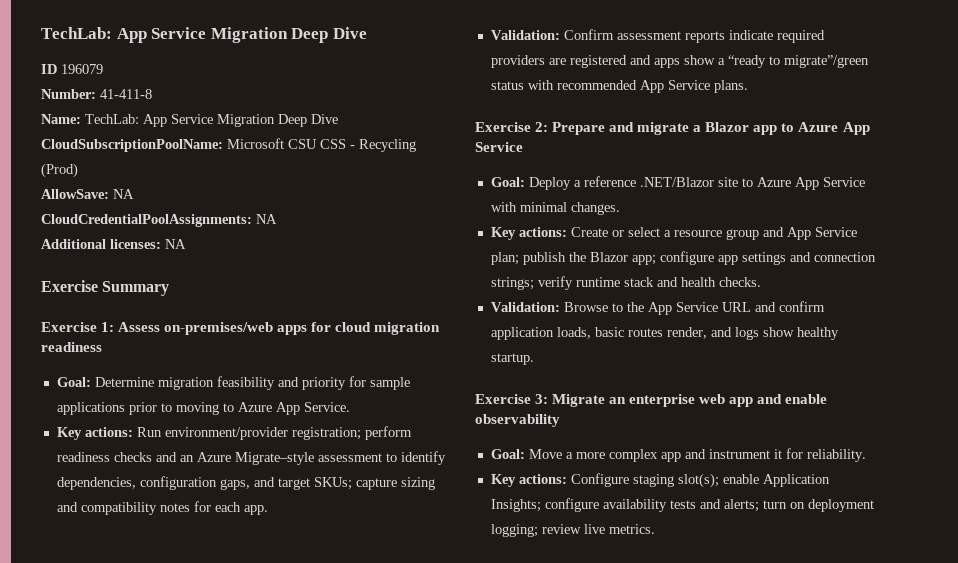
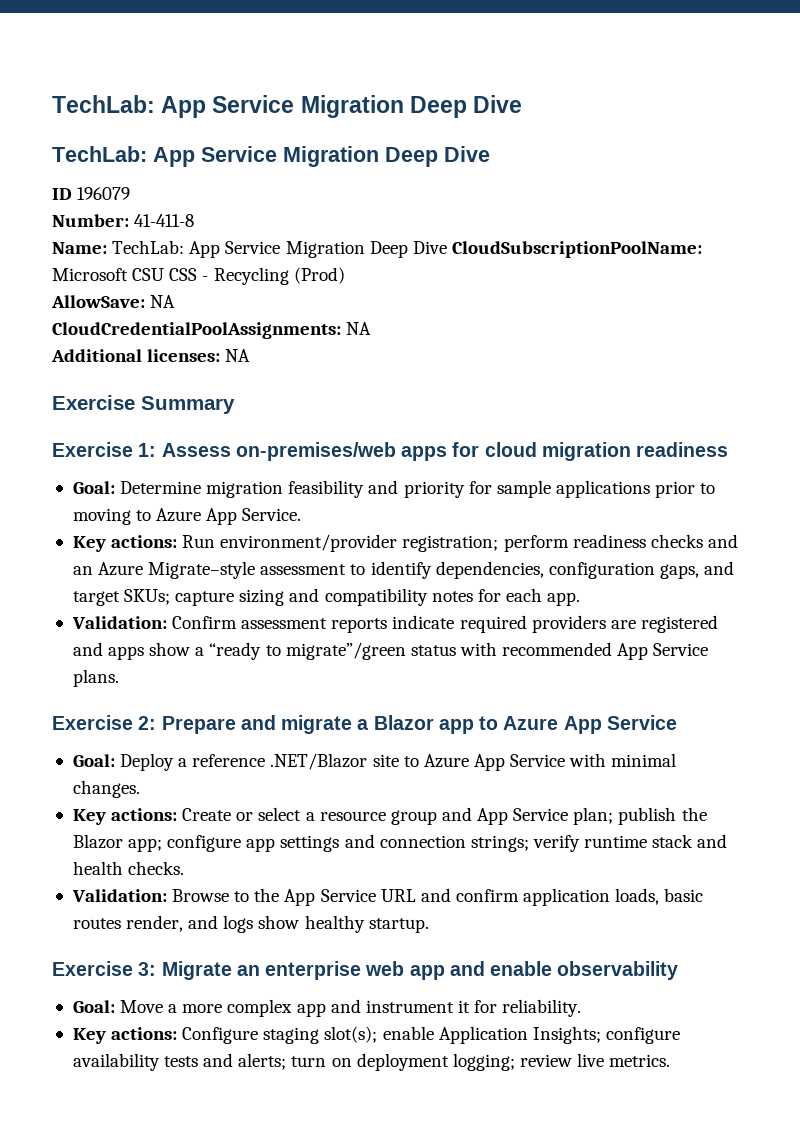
[41,27,367,43] TechLab: App Service Migration Deep Dive -> [52,95,523,118] [52,146,490,167] TechLab: App Service Migration Deep Dive // TechLab: App Service Migration Deep Dive

